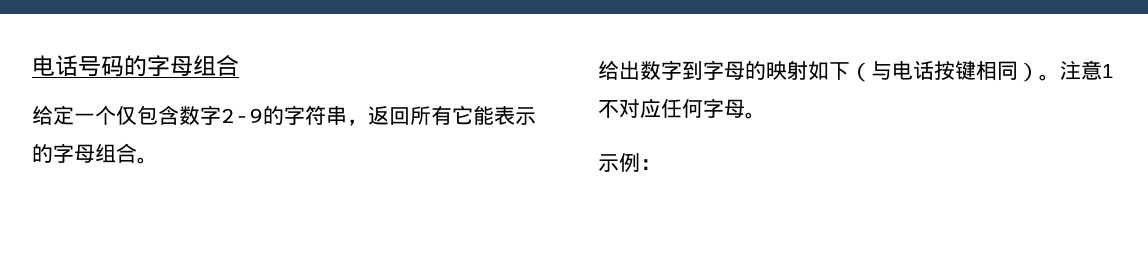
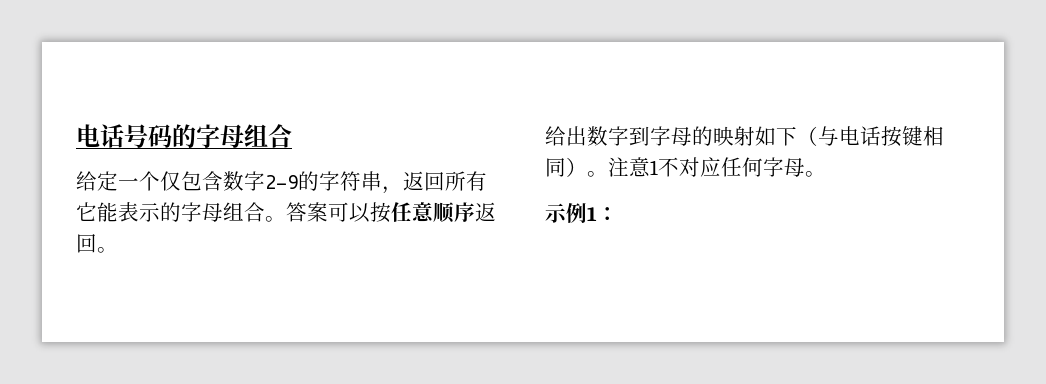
(158, 160) none -> [286,202,496,223] [76,234,118,253] 答案可以按任意顺序返回。
(640, 163) none -> [587,207,597,221] 1

